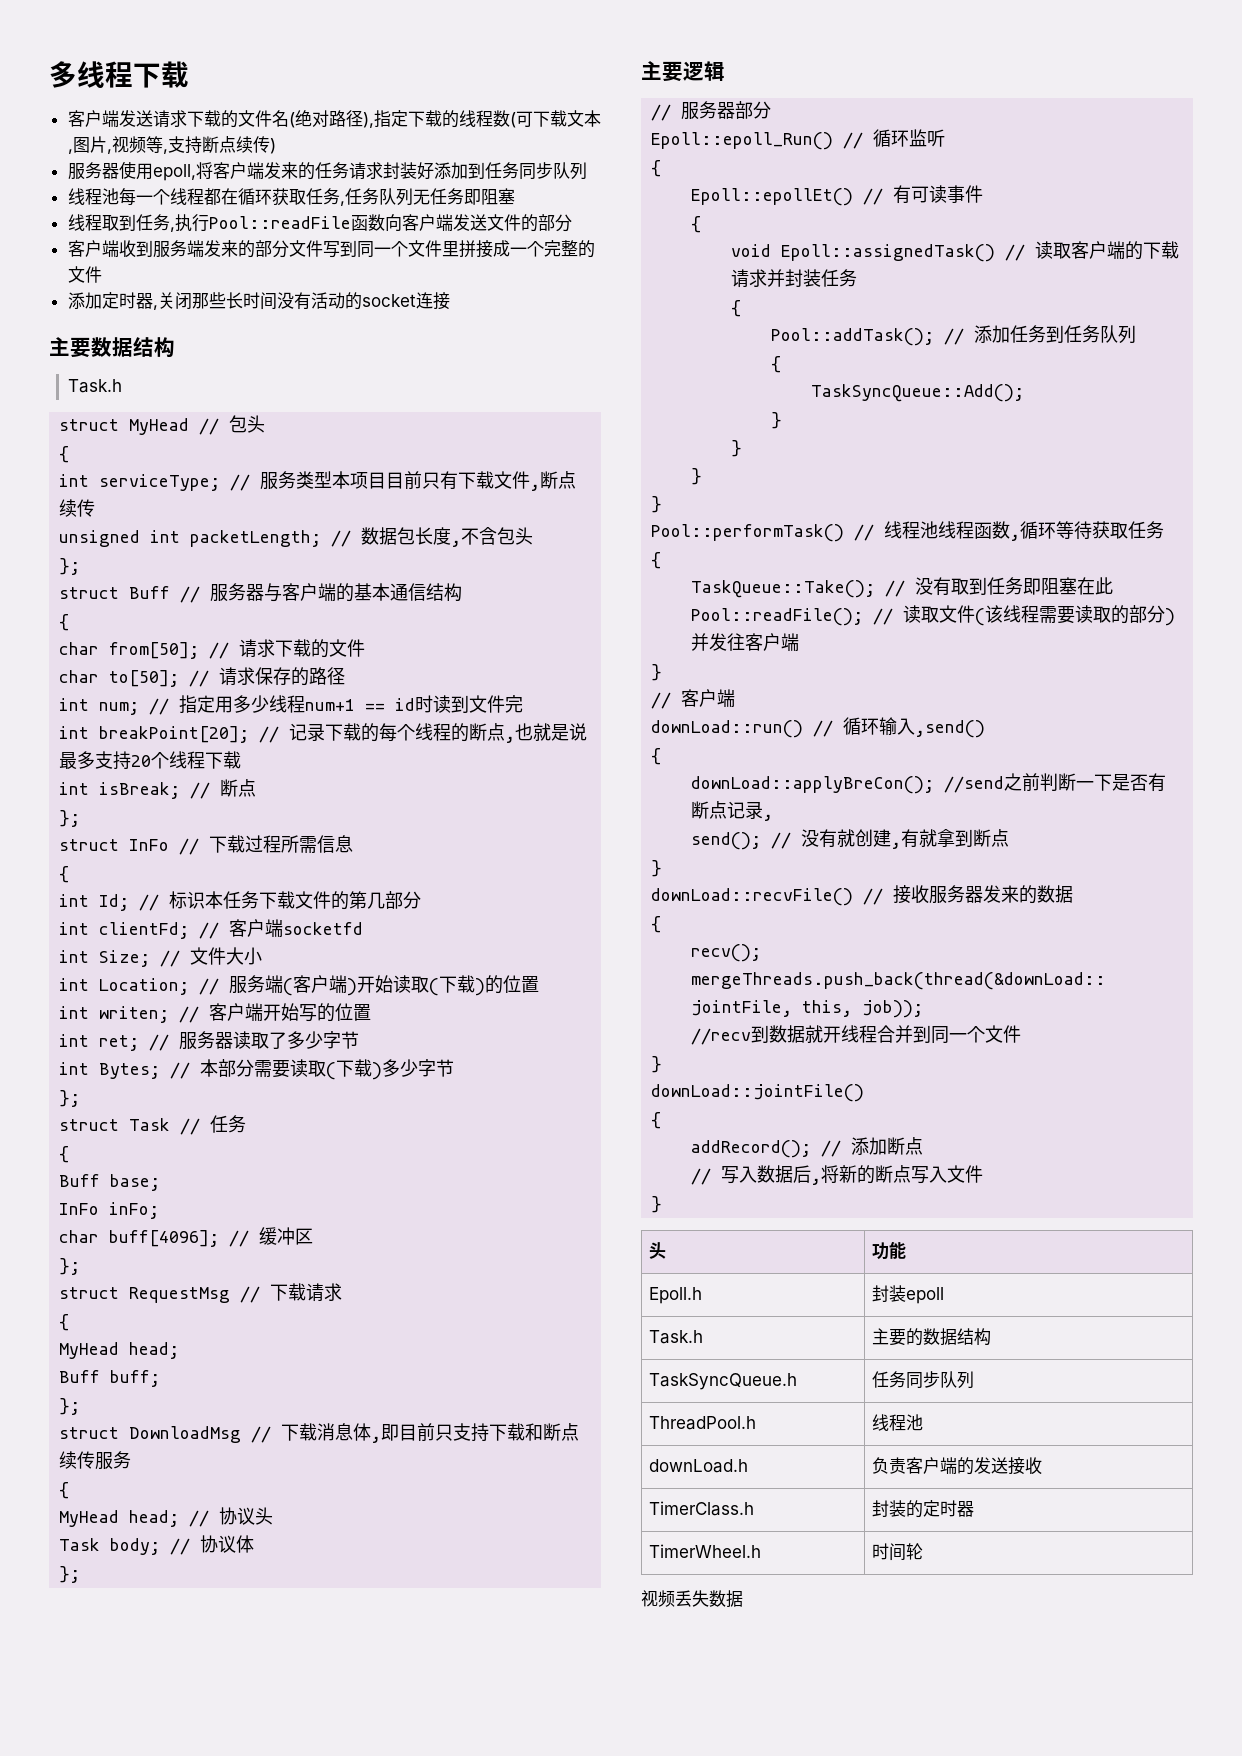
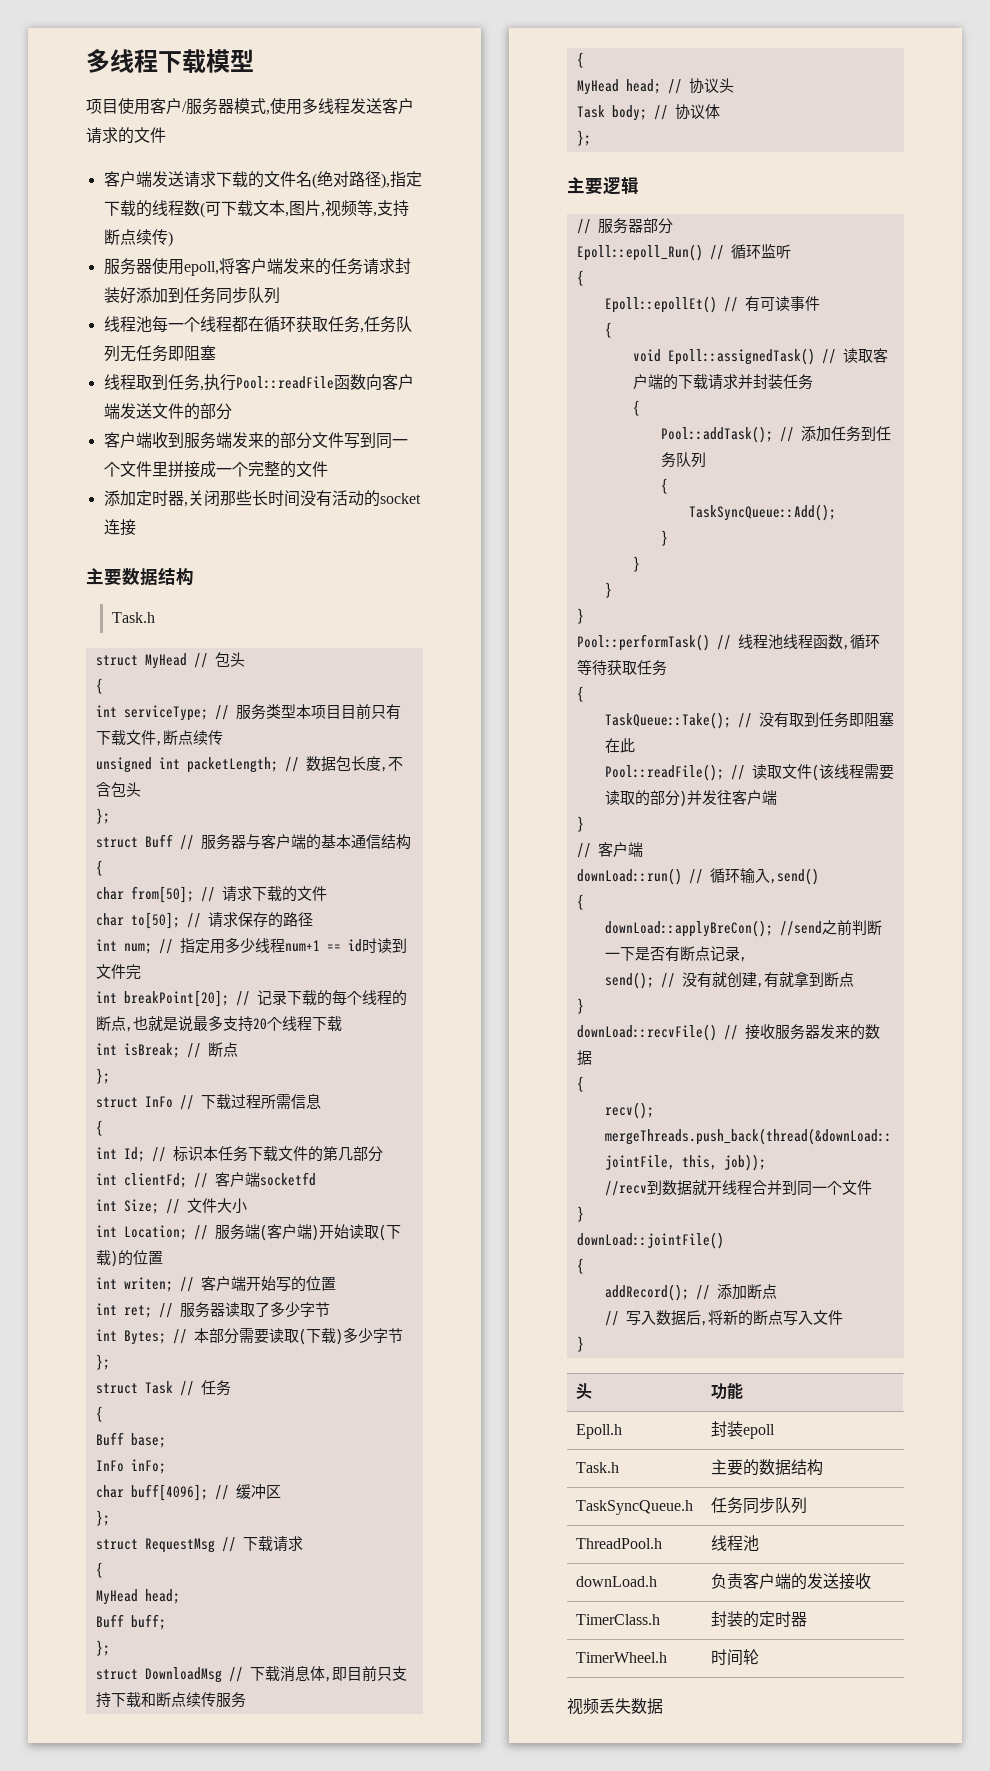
(189, 74) none -> [206,49,254,73] [86,98,414,115] [86,127,166,144] 模型 // 项目使用客户/服务器模式,使用多线程发送客户请求的文件

